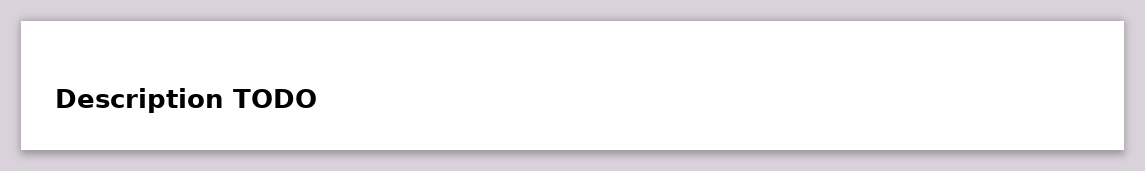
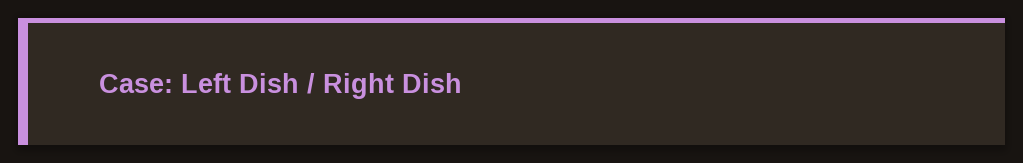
[55,88,317,113] Description TODO -> [99,73,462,99] Case: Left Dish / Right Dish

